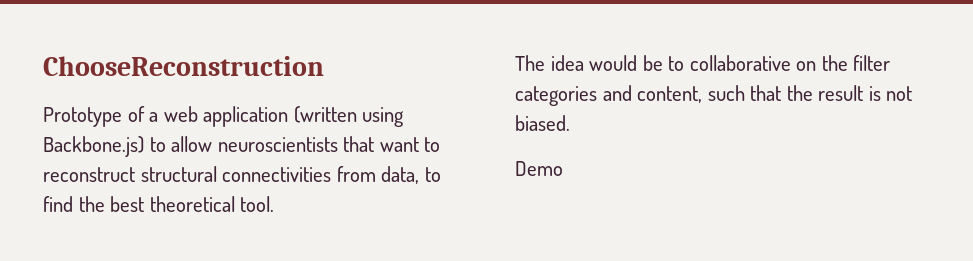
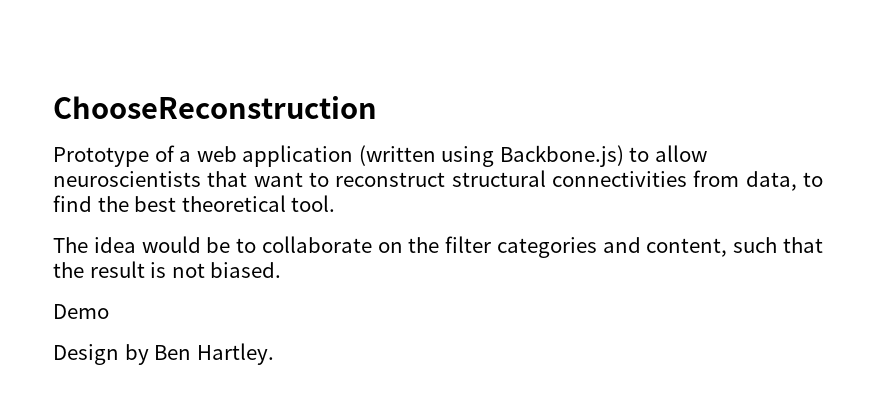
[689,55,791,71] collaborative -> [261,236,372,253] collaborate
(563, 168) none -> [53,343,274,365] // Design by Ben Hartley.

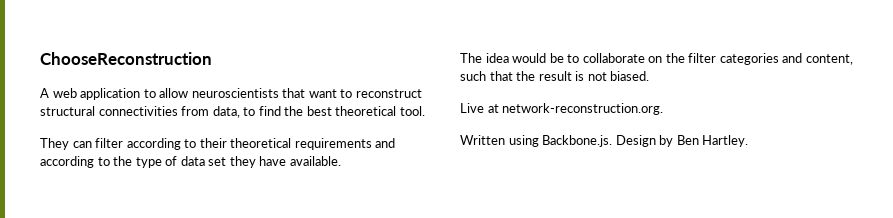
[53,145,624,167] Prototype of a web application (written using Backbone.js) -> [40,88,141,100] A web application
(336, 203) none -> [40,138,396,150] [40,156,341,168] // They can filter according to their theoretical requirements and according to the type of data set they have available.
[53,304,109,319] Demo // -> [460,103,664,115] [460,135,613,147] Live at network-reconstruction.org. // Written using Backbone.js.

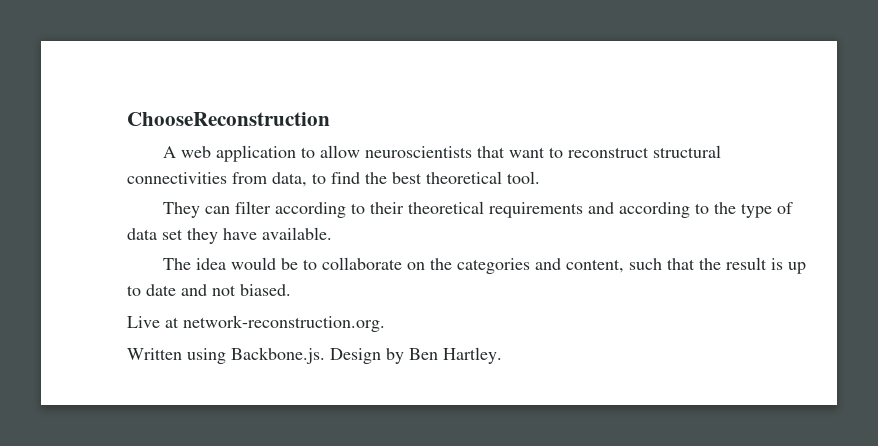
[688,53,717,63] filter -> (453, 264) none
(585, 76) none -> [788,262,807,274] [127,284,207,296] up to date and

